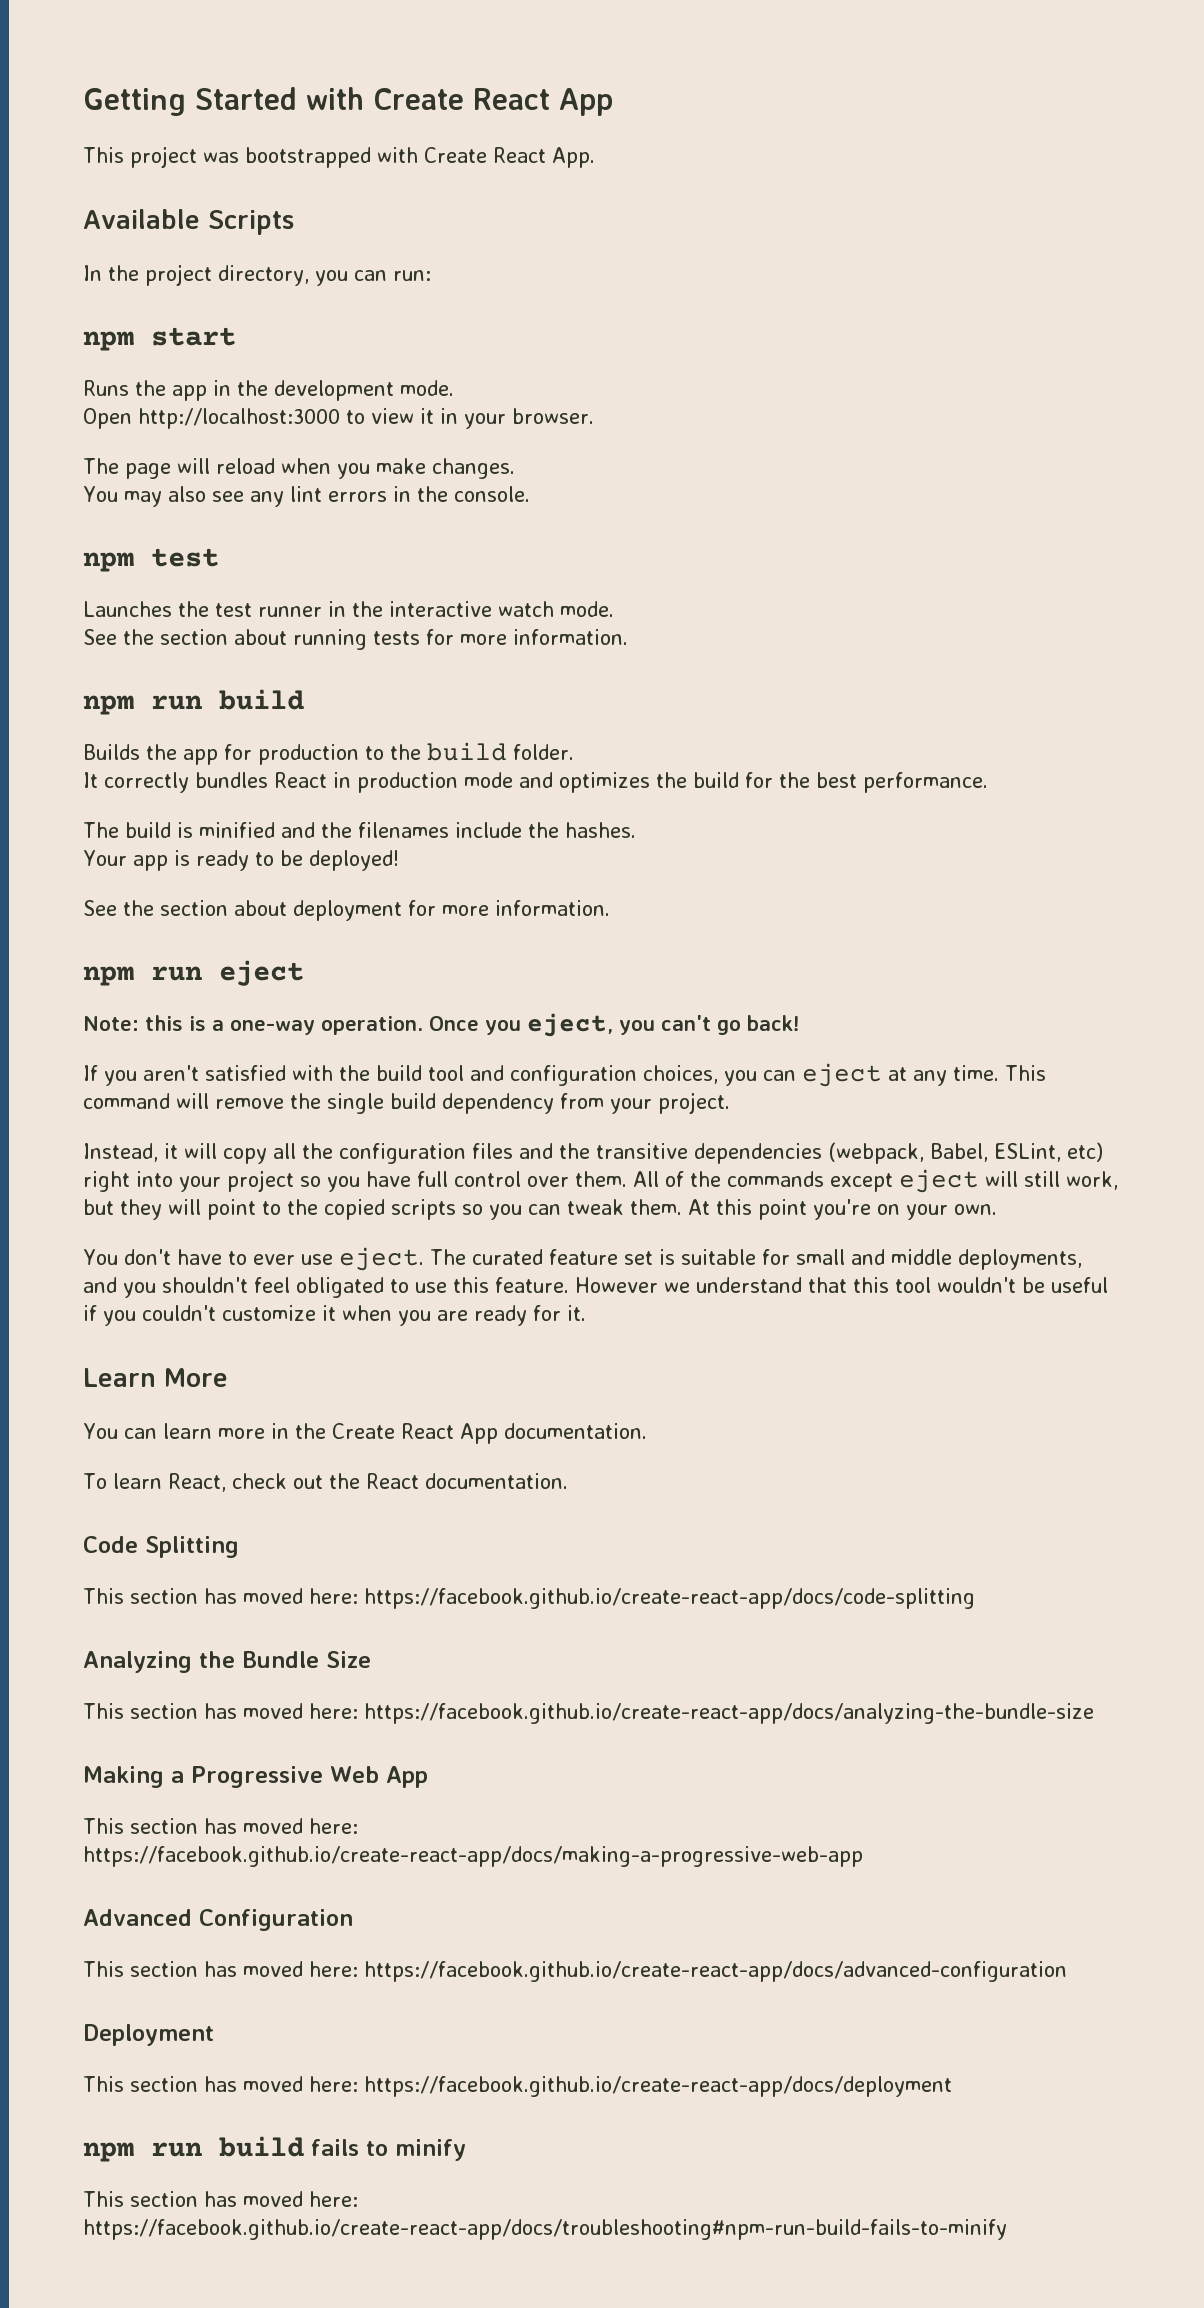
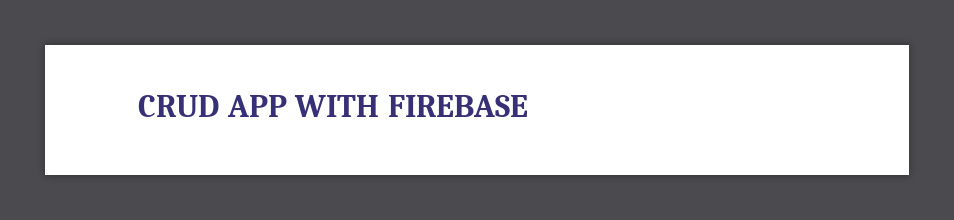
[83,87,613,116] [83,146,595,168] [83,209,294,235] [83,264,431,286] [83,327,236,351] [83,380,454,401] [83,408,594,429] [83,458,515,479] [83,486,530,507] [83,548,219,572] [83,601,614,617] [83,629,628,650] [83,689,304,715] [83,742,574,765] [83,772,988,793] [83,822,636,838] [83,850,399,871] [83,900,610,921] [83,960,304,986] [83,1013,800,1037] [83,1063,1046,1087] [83,1092,730,1114] [83,1142,1103,1164] [83,1169,1118,1193] [83,1199,997,1220] [83,1247,1082,1271] [83,1277,1108,1298] [83,1305,586,1326] [83,1368,228,1387] [83,1423,647,1444] [83,1473,568,1492] [83,1536,239,1558] [83,1588,975,1609] [83,1651,371,1673] [83,1703,1094,1724] [83,1766,428,1788] [83,1818,358,1834] [83,1846,863,1867] [83,1909,353,1931] [83,1961,1067,1982] [83,2024,214,2046] [83,2076,952,2097] [83,2136,466,2162] [83,2191,358,2207] [83,2219,1007,2240] Getting Started with Create React App // This project was bootstrapped with Create React App. // Available Scripts // In the project directory, you can run: // npm start // Runs the app in the development mode. // Open http://localhost:3000 to view it in your browser. // The page will reload when you make changes. // You may also see any lint errors in the console. // npm test // Launches the test runner in the interactive watch mode. // See the section about running tests for more information. // npm run build // Builds the app for production to the build folder. // It correctly bundles React in production mode and optimizes the build for the best performance. // The build is minified and the filenames include the hashes. // Your app is ready to be deployed! // See the section about deployment for more information. // npm run eject // Note: this is a one-way operation. Once you eject, you can't go back! // If you aren't satisfied with the build tool and configuration choices, you can eject at any time. This command will remove the single build dependency from your project. // Instead, it will copy all the configuration files and the transitive dependencies (webpack, Babel, ESLint, etc) right into your project so you have full control over them. All of the commands except eject will still work, but they will point to the copied scripts so you can tweak them. At this point you're on your own. // You don't have to ever use eject. The curated feature set is suitable for small and middle deployments, and you shouldn't feel obligated to use this feature. However we understand that this tool wouldn't be useful if you couldn't customize it when you are ready for it. // Learn More // You can learn more in the Create React App documentation. // To learn React, check out the React documentation. // Code Splitting // This section has moved here: https://facebook.github.io/create-react-app/docs/code-splitting // Analyzing the Bundle Size // This section has moved here: https://facebook.github.io/create-react-app/docs/analyzing-the-bundle-size // Making a Progressive Web App // This section has moved here: https://facebook.github.io/create-react-app/docs/making-a-progressive-web-app // Advanced Configuration // This section has moved here: https://facebook.github.io/create-react-app/docs/advanced-configuration // Deployment // This section has moved here: https://facebook.github.io/create-react-app/docs/deployment // npm run build fails to minify // This section has moved here: https://facebook.github.io/create-react-app/docs/troubleshooting#npm-run-build-fails-to-minify -> [138,95,528,117] CRUD APP WITH FIREBASE

